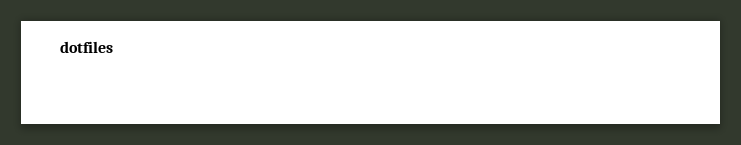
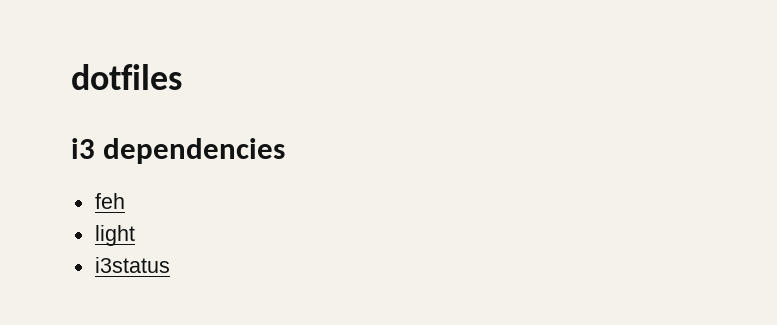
(113, 47) none -> [71,138,286,164] [94,193,125,209] [94,225,135,246] [94,257,170,273] // i3 dependencies // feh // light // i3status

